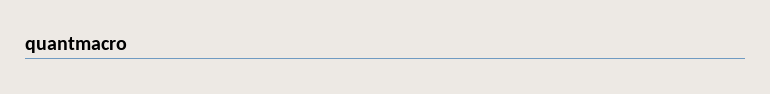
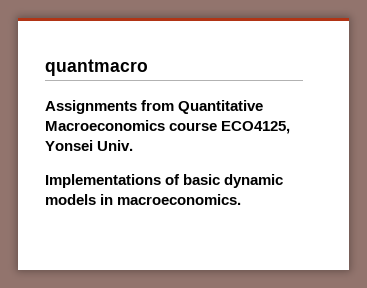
(127, 45) none -> [45,100,264,114] [45,120,291,134] [45,140,134,151] [45,174,284,188] [45,194,242,205] // Assignments from Quantitative Macroeconomics course ECO4125, Yonsei Univ. // Implementations of basic dynamic models in macroeconomics.

